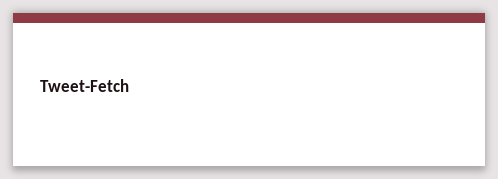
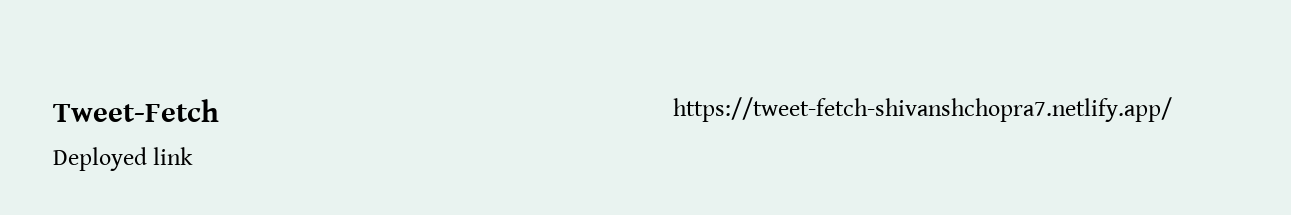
(129, 85) none -> [53,147,194,171] [673,97,1172,122] // Deployed link https://tweet-fetch-shivanshchopra7.netlify.app/

